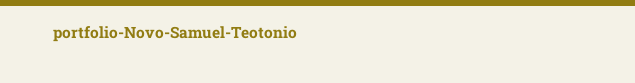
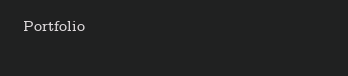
[53,26,297,42] portfolio-Novo-Samuel-Teotonio -> [23,21,85,31] Portfolio

